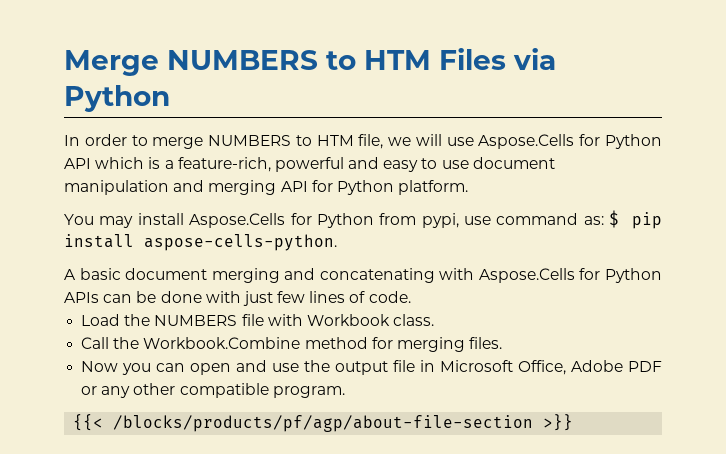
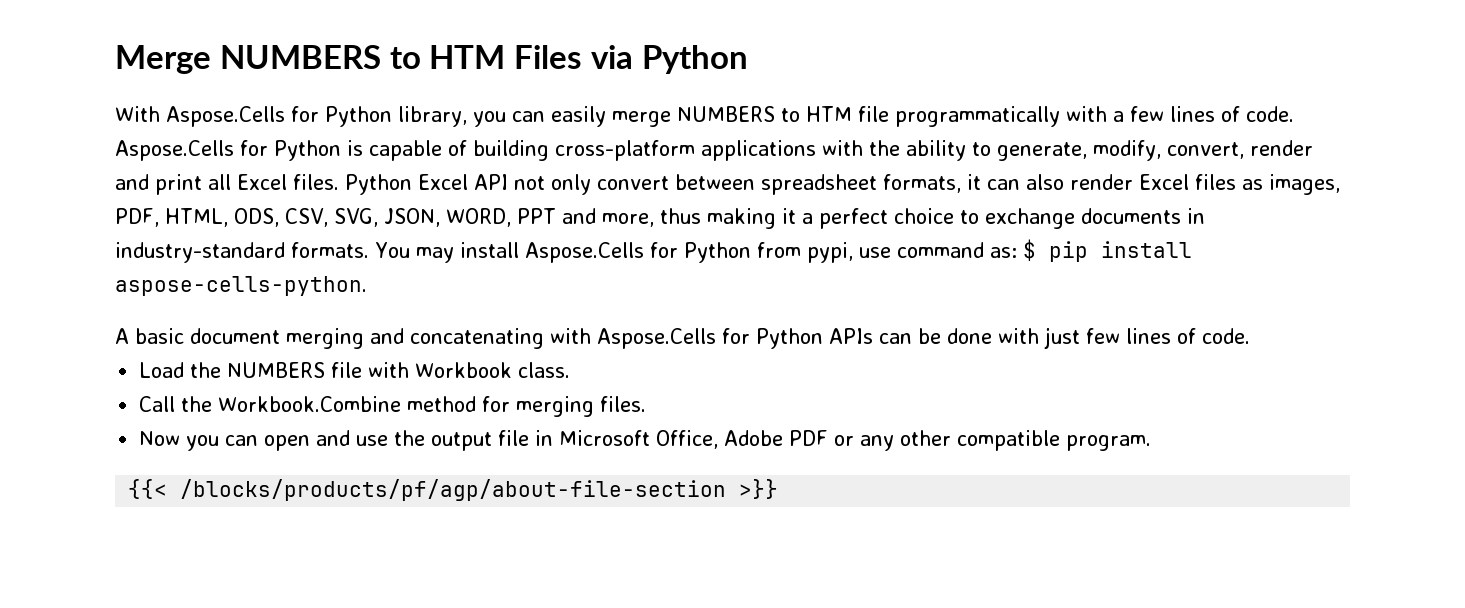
[64,134,662,149] [64,157,555,172] [64,180,469,195] In order to merge NUMBERS to HTM file, we will use Aspose.Cells for Python API which is a feature-rich, powerful and easy to use document manipulation and merging API for Python platform. // -> [115,106,1294,127] [115,140,1313,161] [115,174,1340,195] [115,208,1205,229] [115,242,369,263] With Aspose.Cells for Python library, you can easily merge NUMBERS to HTM file programmatically with a few lines of code. Aspose.Cells for Python is capable of building cross-platform applications with the ability to generate, modify, convert, render and print all Excel files. Python Excel API not only convert between spreadsheet formats, it can also render Excel files as images, PDF, HTML, ODS, CSV, SVG, JSON, WORD, PPT and more, thus making it a perfect choice to exchange documents in industry-standard formats.

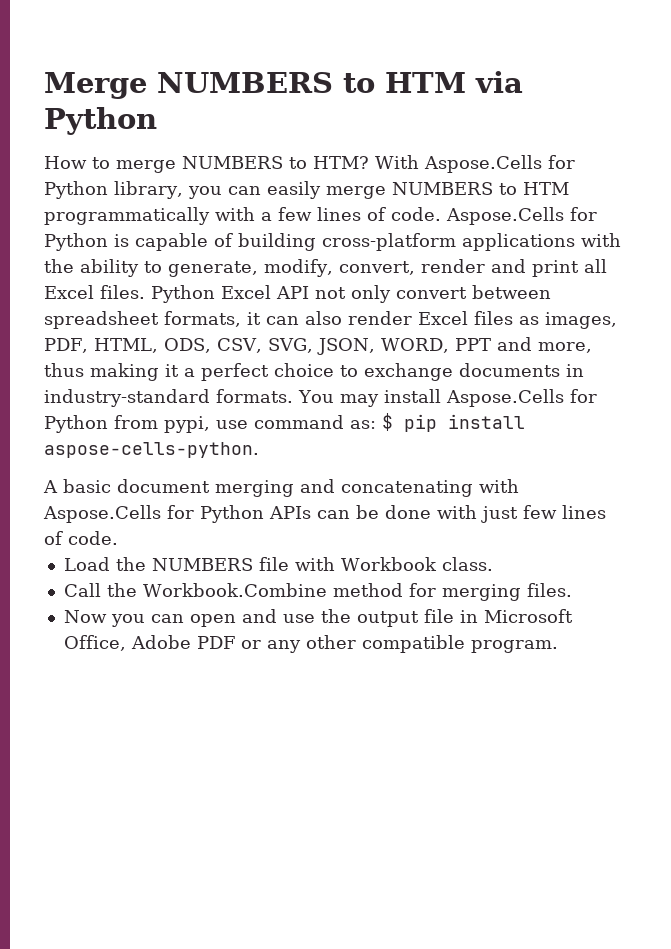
[514,45,583,69] Files -> (466, 82) none
(748, 59) none -> [44,156,369,173] How to merge NUMBERS to HTM?
[858,106,889,122] file -> (569, 188) none
[128,479,779,501] // {{< /blocks/products/pf/agp/about-file-section >}} -> (558, 646) none

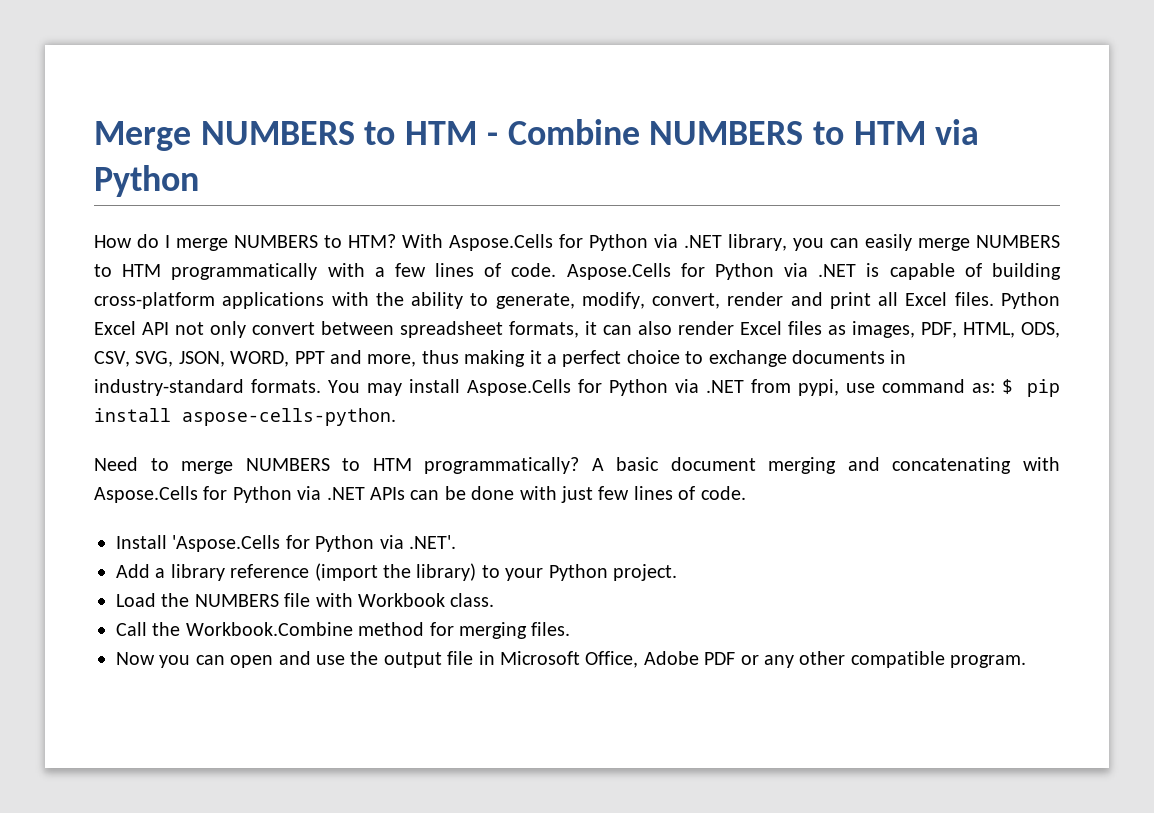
(466, 82) none -> [486,119,926,145] - Combine NUMBERS to HTM
[92,157,110,169] to -> [137,234,170,248] do I
(108, 190) none -> [654,234,722,248] via .NET
(108, 242) none -> [784,263,857,277] via .NET
(108, 424) none -> [674,379,744,393] via .NET
(259, 450) none -> [94,457,580,474] Need to merge NUMBERS to HTM programmatically?
(264, 514) none -> [297,486,365,500] via .NET
(118, 538) none -> [116,535,456,552] [116,563,677,581] // Install 'Aspose.Cells for Python via .NET'. // Add a library reference (import the library) to your Python project.

